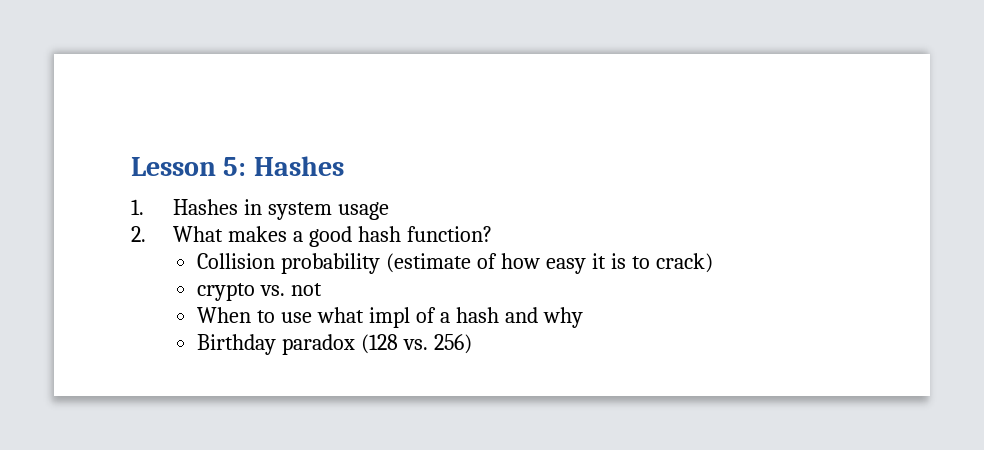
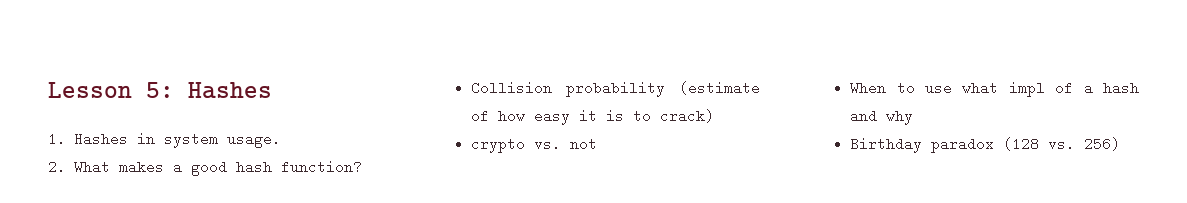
[337,202,389,220] usage -> [227,132,282,148] usage.

